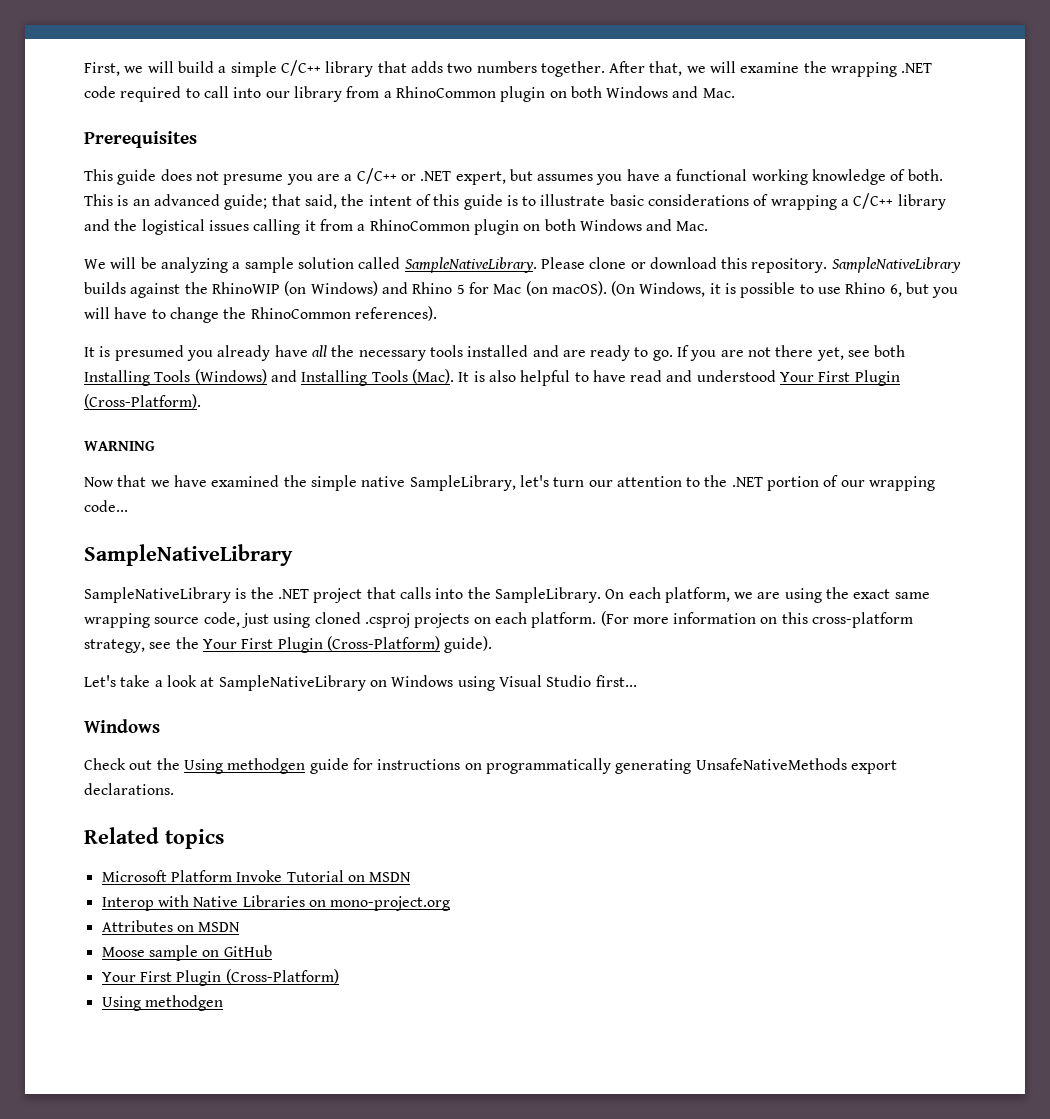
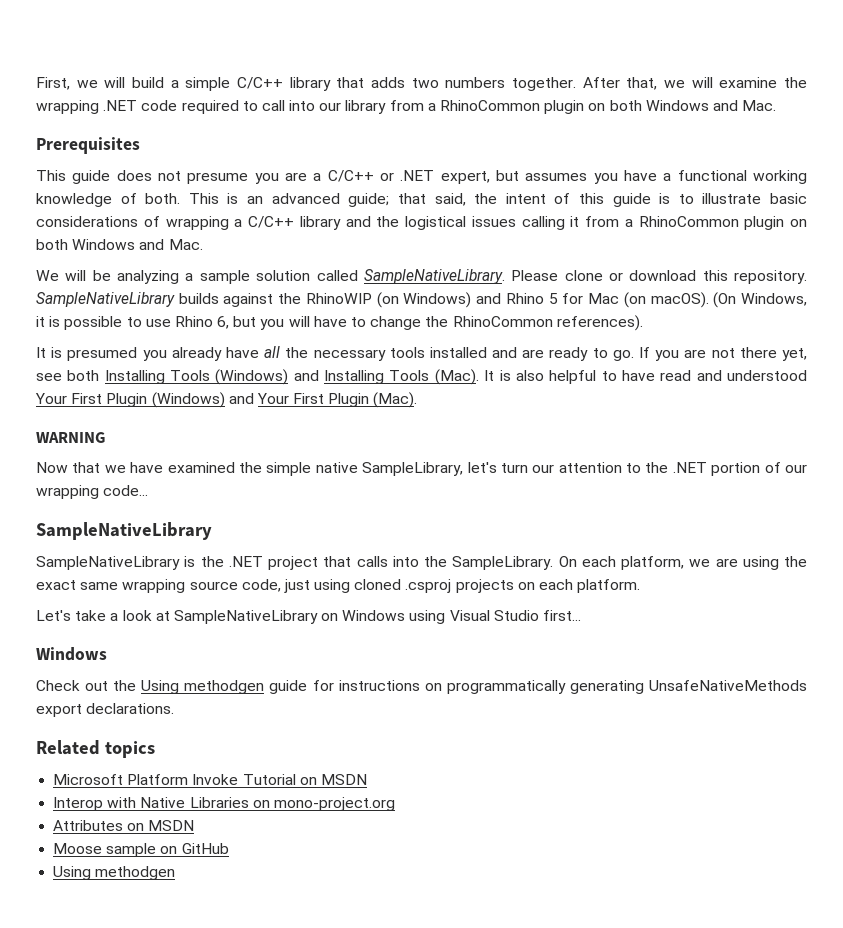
[84,394,201,409] (Cross-Platform). -> [151,392,418,408] (Windows) and Your First Plugin (Mac).
[600,611,914,628] [84,636,493,653] (For more information on this cross-platform strategy, see the Your First Plugin (Cross-Platform) guide). -> (641, 586) none
[101,969,339,986] // Your First Plugin (Cross-Platform) -> (229, 848) none

